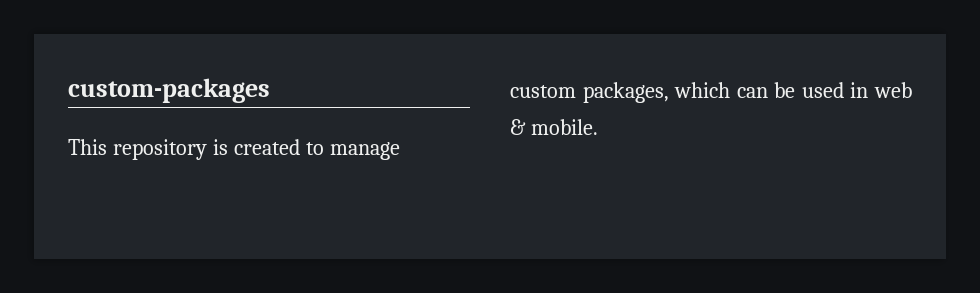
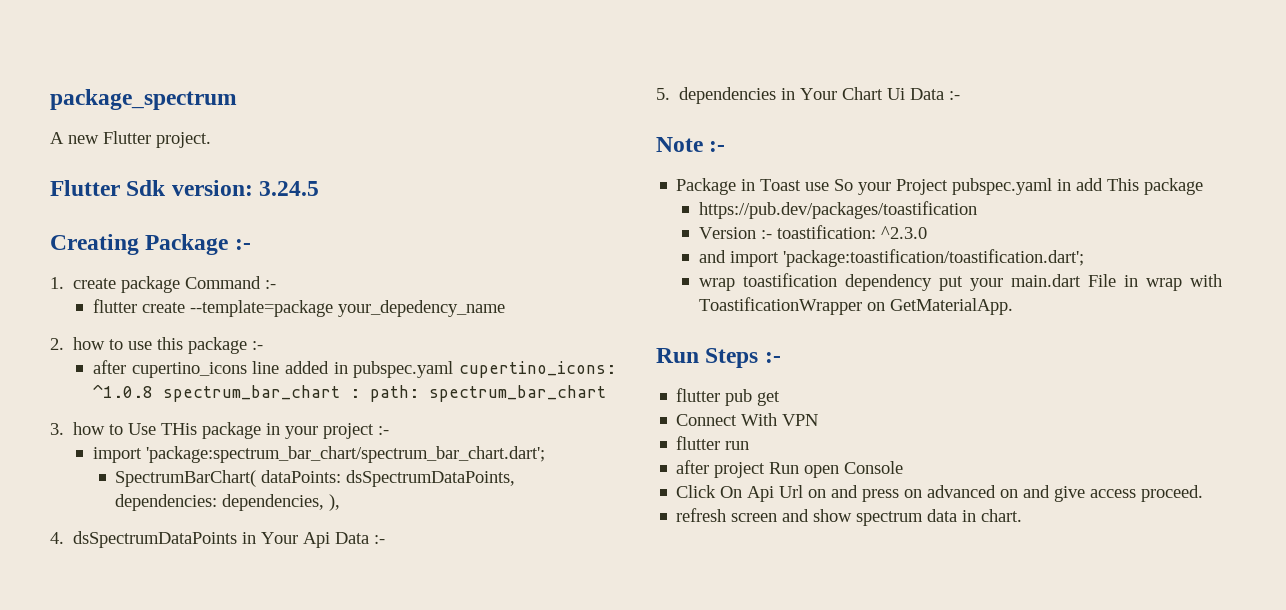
[68,78,270,103] [68,139,400,160] [510,82,912,103] [510,119,598,135] custom-packages // This repository is created to manage custom packages, which can be used in web & mobile. -> [50,89,237,110] [50,131,211,148] [50,180,320,196] [50,234,251,255] [50,276,277,293] [92,299,505,317] [50,337,264,354] [92,360,616,378] [92,384,606,402] [50,422,390,439] [92,446,545,463] [115,470,516,487] [115,494,341,511] [50,531,386,548] [656,87,961,104] [656,137,726,152] [676,178,1204,195] [698,201,977,219] [698,225,927,239] [698,249,1084,267] [698,273,1222,291] [698,297,1013,315] [656,348,781,368] [676,388,781,406] [676,413,819,426] [676,436,750,450] [676,460,904,478] [676,485,1204,502] [676,508,1023,526] package_spectrum // A new Flutter project. // Flutter Sdk version: 3.24.5 // Creating Package :- // 1. create package Command :- // flutter create --template=package your_depedency_name // 2. how to use this package :- // after cupertino_icons line added in pubspec.yaml cupertino_icons: ^1.0.8 spectrum_bar_chart : path: spectrum_bar_chart // 3. how to Use THis package in your project :- // import 'package:spectrum_bar_chart/spectrum_bar_chart.dart'; // SpectrumBarChart( dataPoints: dsSpectrumDataPoints, dependencies: dependencies, ), // 4. dsSpectrumDataPoints in Your Api Data :- // 5. dependencies in Your Chart Ui Data :- // Note :- // Package in Toast use So your Project pubspec.yaml in add This package // https://pub.dev/packages/toastification // Version :- toastification: ^2.3.0 // and import 'package:toastification/toastification.dart'; // wrap toastification dependency put your main.dart File in wrap with ToastificationWrapper on GetMaterialApp. // Run Steps :- // flutter pub get // Connect With VPN // flutter run // after project Run open Console // Click On Api Url on and press on advanced on and give access proceed. // refresh screen and show spectrum data in chart.

